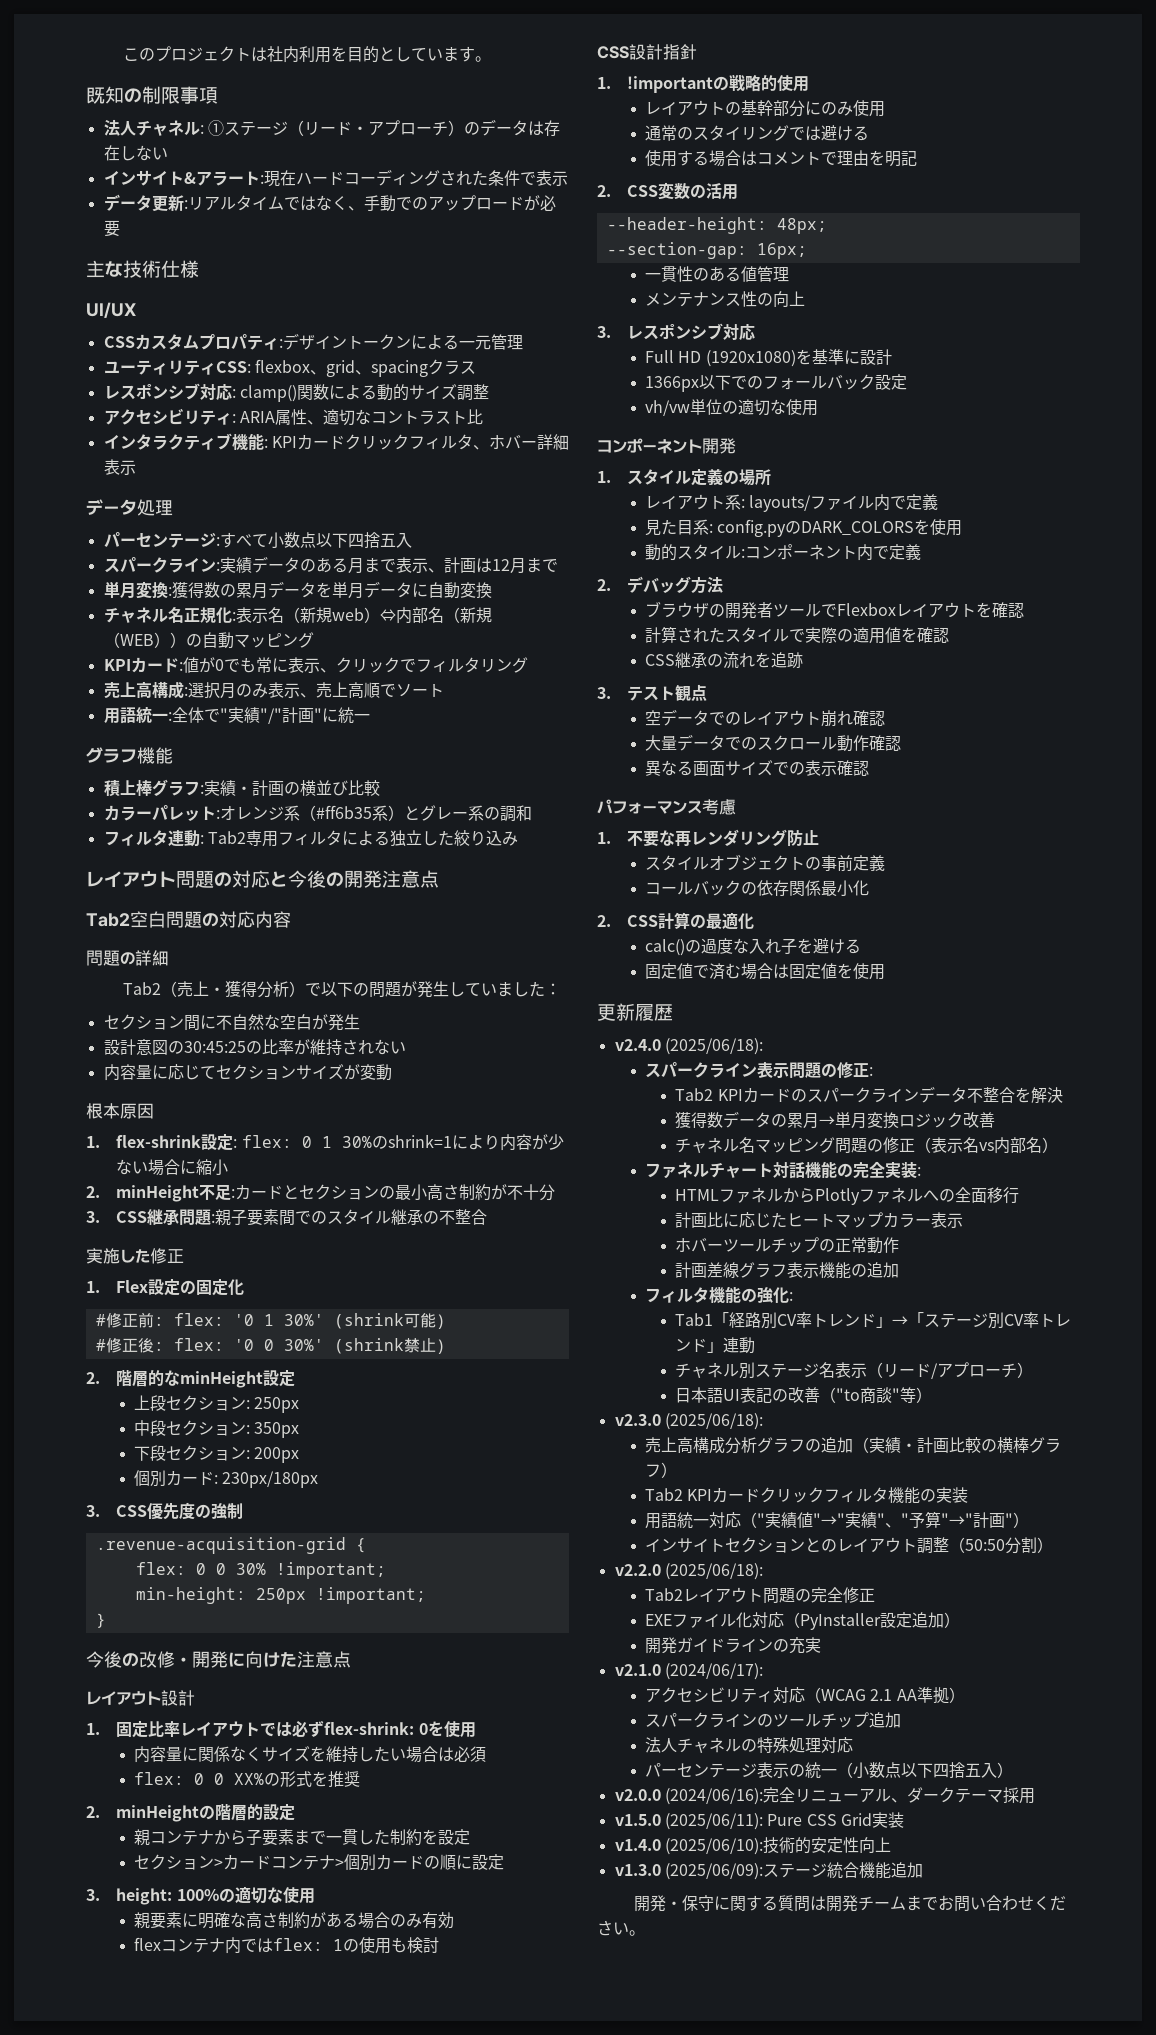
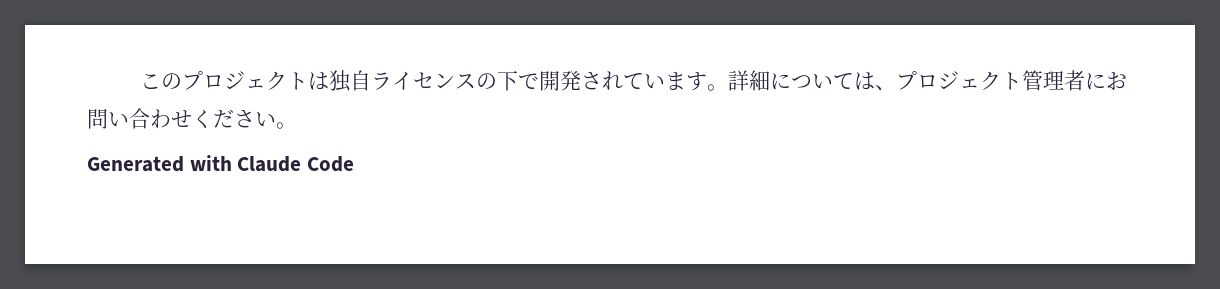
[267,46,492,63] [86,86,218,104] [103,119,560,136] [103,145,168,161] [103,169,568,187] [103,194,556,212] [103,220,120,237] [86,260,199,278] [86,302,136,318] [103,333,523,350] [103,359,476,377] [103,383,489,402] [103,408,483,426] [103,433,569,450] [103,459,136,475] [86,499,173,516] [103,532,412,549] [103,556,558,574] [103,581,492,599] [103,607,492,624] [103,632,314,649] [103,657,528,673] [103,681,444,699] [103,707,370,724] [86,747,173,764] [103,779,380,797] [103,805,532,822] [103,830,518,847] [86,870,439,888] [86,911,291,928] [86,950,169,966] [123,981,562,998] [103,1014,360,1031] [103,1039,406,1056] [103,1064,392,1081] [86,1103,154,1119] [86,1134,564,1151] [116,1159,229,1176] [86,1184,556,1202] [86,1209,488,1226] [86,1248,184,1264] [86,1279,245,1296] [95,1312,446,1329] [95,1337,446,1354] [86,1370,296,1388] [133,1395,300,1413] [133,1420,300,1438] [133,1445,300,1463] [133,1470,319,1488] [86,1502,244,1520] [95,1537,366,1554] [135,1562,386,1579] [135,1587,426,1604] [95,1613,106,1628] [86,1651,351,1668] [86,1690,195,1706] [86,1721,476,1738] [133,1746,486,1763] [133,1771,360,1788] [86,1804,296,1822] [133,1829,470,1846] [133,1854,504,1871] [86,1886,315,1905] [133,1912,454,1929] [133,1937,439,1954] [597,44,697,60] [597,74,810,93] [644,100,885,117] [644,125,869,141] [644,150,917,167] [597,182,739,200] [606,217,827,234] [606,242,807,259] [644,266,789,282] [644,291,805,307] [597,323,756,340] [644,349,892,367] [644,374,907,392] [644,399,818,416] [597,438,736,454] [597,468,772,486] [644,494,939,512] [644,519,963,537] [644,544,921,561] [597,576,724,594] [644,601,1024,619] [644,626,949,644] [644,652,803,669] [597,684,708,702] [644,709,885,727] [644,734,901,752] [644,760,869,776] [597,799,736,815] [597,829,820,847] [644,854,885,872] [644,880,869,897] [597,912,755,930] [644,938,861,956] [644,963,885,980] [597,1003,673,1021] [614,1038,763,1055] [644,1062,873,1079] [675,1086,1063,1104] [675,1111,996,1129] [675,1137,1059,1154] [644,1161,921,1179] [675,1187,1020,1205] [675,1212,964,1228] [675,1237,900,1254] [675,1262,900,1279] [644,1286,793,1303] [675,1312,1072,1329] [675,1337,756,1354] [675,1362,1034,1379] [675,1387,933,1403] [614,1413,763,1430] [644,1437,1061,1454] [644,1462,677,1478] [644,1487,969,1504] [644,1511,1029,1529] [644,1537,1053,1554] [614,1563,763,1580] [644,1587,875,1604] [644,1612,960,1630] [644,1637,821,1654] [614,1663,763,1680] [644,1687,965,1704] [644,1712,901,1728] [644,1737,853,1753] [644,1762,1013,1779] [614,1787,1035,1805] [614,1812,904,1830] [614,1837,891,1855] [614,1862,923,1880] [634,1895,939,1912] 社内利用を目的としています。 // 既知の制限事項 // 法人チャネル: ①ステージ（リード・アプローチ）のデータは存在しない // インサイト&アラート:現在ハードコーディングされた条件で表示 // データ更新:リアルタイムではなく、手動でのアップロードが必要 // 主な技術仕様 // UI/UX // CSSカスタムプロパティ:デザイントークンによる一元管理 // ユーティリティCSS: flexbox、grid、spacingクラス // レスポンシブ対応: clamp()関数による動的サイズ調整 // アクセシビリティ: ARIA属性、適切なコントラスト比 // インタラクティブ機能: KPIカードクリックフィルタ、ホバー詳細表示 // データ処理 // パーセンテージ:すべて小数点以下四捨五入 // スパークライン:実績データのある月まで表示、計画は12月まで // 単月変換:獲得数の累月データを単月データに自動変換 // チャネル名正規化:表示名（新規web）⇔内部名（新規（WEB））の自動マッピング // KPIカード:値が0でも常に表示、クリックでフィルタリング // 売上高構成:選択月のみ表示、売上高順でソート // 用語統一:全体で"実績"/"計画"に統一 // グラフ機能 // 積上棒グラフ:実績・計画の横並び比較 // カラーパレット:オレンジ系（#ff6b35系）とグレー系の調和 // フィルタ連動: Tab2専用フィルタによる独立した絞り込み // レイアウト問題の対応と今後の開発注意点 // Tab2空白問題の対応内容 // 問題の詳細 // Tab2（売上・獲得分析）で以下の問題が発生していました： // セクション間に不自然な空白が発生 // 設計意図の30:45:25の比率が維持されない // 内容量に応じてセクションサイズが変動 // 根本原因 // 1. flex-shrink設定: flex: 0 1 30%のshrink=1により内容が少ない場合に縮小 // 2. minHeight不足:カードとセクションの最小高さ制約が不十分 // 3. CSS継承問題:親子要素間でのスタイル継承の不整合 // 実施した修正 // 1. Flex設定の固定化 // #修正前: flex: '0 1 30%' (shrink可能) // #修正後: flex: '0 0 30%' (shrink禁止) // 2.階層的なminHeight設定 // 上段セクション: 250px // 中段セクション: 350px // 下段セクション: 200px // 個別カード: 230px/180px // 3. CSS優先度の強制 // .revenue-acquisition-grid { // flex: 0 0 30% !important; // min-height: 250px !important; // } // 今後の改修・開発に向けた注意点 // レイアウト設計 // 1.固定比率レイアウトでは必ずflex-shrink: 0を使用 // 内容量に関係なくサイズを維持したい場合は必須 // flex: 0 0 XX%の形式を推奨 // 2. minHeightの階層的設定 // 親コンテナから子要素まで一貫した制約を設定 // セクション>カードコンテナ>個別カードの順に設定 // 3. height: 100%の適切な使用 // 親要素に明確な高さ制約がある場合のみ有効 // flexコンテナ内ではflex: 1の使用も検討 // CSS設計指針 // 1. !importantの戦略的使用 // レイアウトの基幹部分にのみ使用 // 通常のスタイリングでは避ける // 使用する場合はコメントで理由を明記 // 2. CSS変数の活用 // --header-height: 48px; // --section-gap: 16px; // 一貫性のある値管理 // メンテナンス性の向上 // 3.レスポンシブ対応 // Full HD (1920x1080)を基準に設計 // 1366px以下でのフォールバック設定 // vh/vw単位の適切な使用 // コンポーネント開発 // 1.スタイル定義の場所 // レイアウト系: layouts/ファイル内で定義 // 見た目系: config.pyのDARK_COLORSを使用 // 動的スタイル:コンポーネント内で定義 // 2.デバッグ方法 // ブラウザの開発者ツールでFlexboxレイアウトを確認 // 計算されたスタイルで実際の適用値を確認 // CSS継承の流れを追跡 // 3.テスト観点 // 空データでのレイアウト崩れ確認 // 大量データでのスクロール動作確認 // 異なる画面サイズでの表示確認 // パフォーマンス考慮 // 1.不要な再レンダリング防止 // スタイルオブジェクトの事前定義 // コールバックの依存関係最小化 // 2. CSS計算の最適化 // calc()の過度な入れ子を避ける // 固定値で済む場合は固定値を使用 // 更新履歴 // v2.4.0 (2025/06/18): // スパークライン表示問題の修正: // Tab2 KPIカードのスパークラインデータ不整合を解決 // 獲得数データの累月→単月変換ロジック改善 // チャネル名マッピング問題の修正（表示名vs内部名） // ファネルチャート対話機能の完全実装: // HTMLファネルからPlotlyファネルへの全面移行 // 計画比に応じたヒートマップカラー表示 // ホバーツールチップの正常動作 // 計画差線グラフ表示機能の追加 // フィルタ機能の強化: // Tab1「経路別CV率トレンド」→「ステージ別CV率トレンド」連動 // チャネル別ステージ名表示（リード/アプローチ） // 日本語UI表記の改善（"to商談"等） // v2.3.0 (2025/06/18): // 売上高構成分析グラフの追加（実績・計画比較の横棒グラフ） // Tab2 KPIカードクリックフィルタ機能の実装 // 用語統一対応（"実績値"→"実績"、"予算"→"計画"） // インサイトセクションとのレイアウト調整（50:50分割） // v2.2.0 (2025/06/18): // Tab2レイアウト問題の完全修正 // EXEファイル化対応（PyInstaller設定追加） // 開発ガイドラインの充実 // v2.1.0 (2024/06/17): // アクセシビリティ対応（WCAG 2.1 AA準拠） // スパークラインのツールチップ追加 // 法人チャネルの特殊処理対応 // パーセンテージ表示の統一（小数点以下四捨五入） // v2.0.0 (2024/06/16):完全リニューアル、ダークテーマ採用 // v1.5.0 (2025/06/11): Pure CSS Grid実装 // v1.4.0 (2025/06/10):技術的安定性向上 // v1.3.0 (2025/06/09):ステージ統合機能追加 // 開発・保守に関する質問は開発チームまで -> [328,70,1106,92] 独自ライセンスの下で開発されています。詳細については、プロジェクト管理者に
(645, 1933) none -> [87,155,355,172] // Generated with Claude Code

